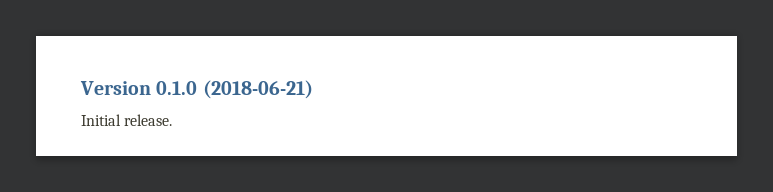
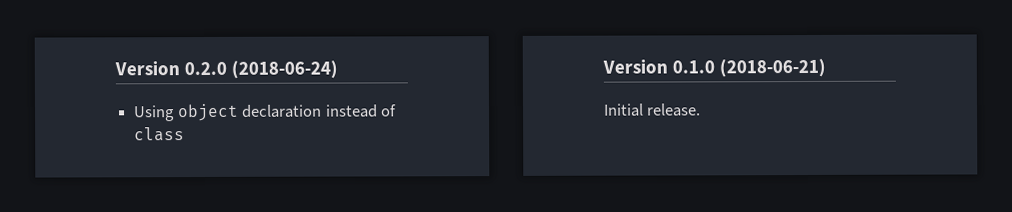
[80,81,151,95] Version -> [114,60,339,79] [133,103,397,122] [134,127,186,142] [602,59,668,74] Version 0.2.0 (2018-06-24) // Using object declaration instead of class // Version

